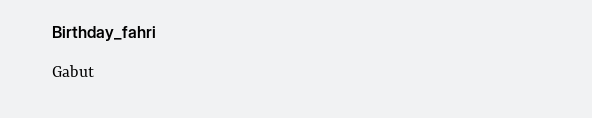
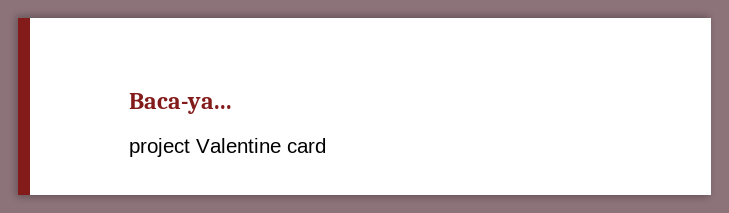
[52,26,156,41] [52,65,94,77] Birthday_fahri // Gabut -> [129,93,232,114] [129,138,326,157] Baca-ya... // project Valentine card

